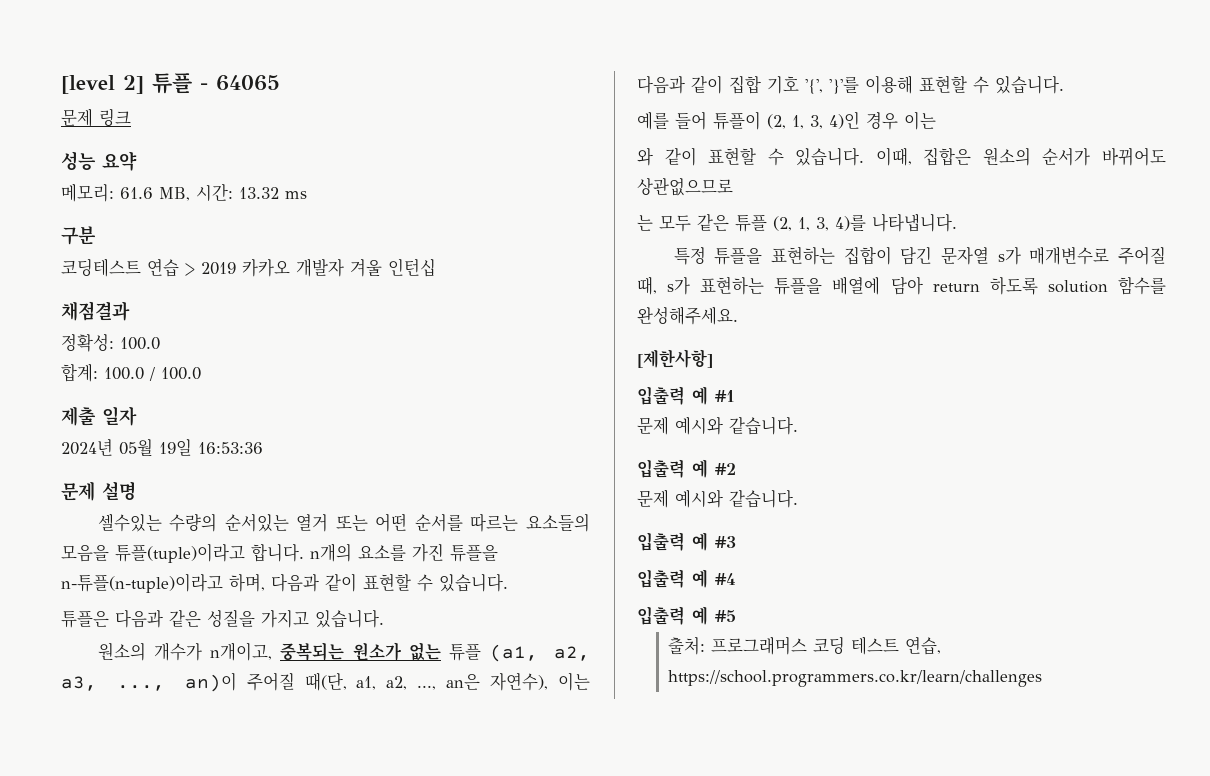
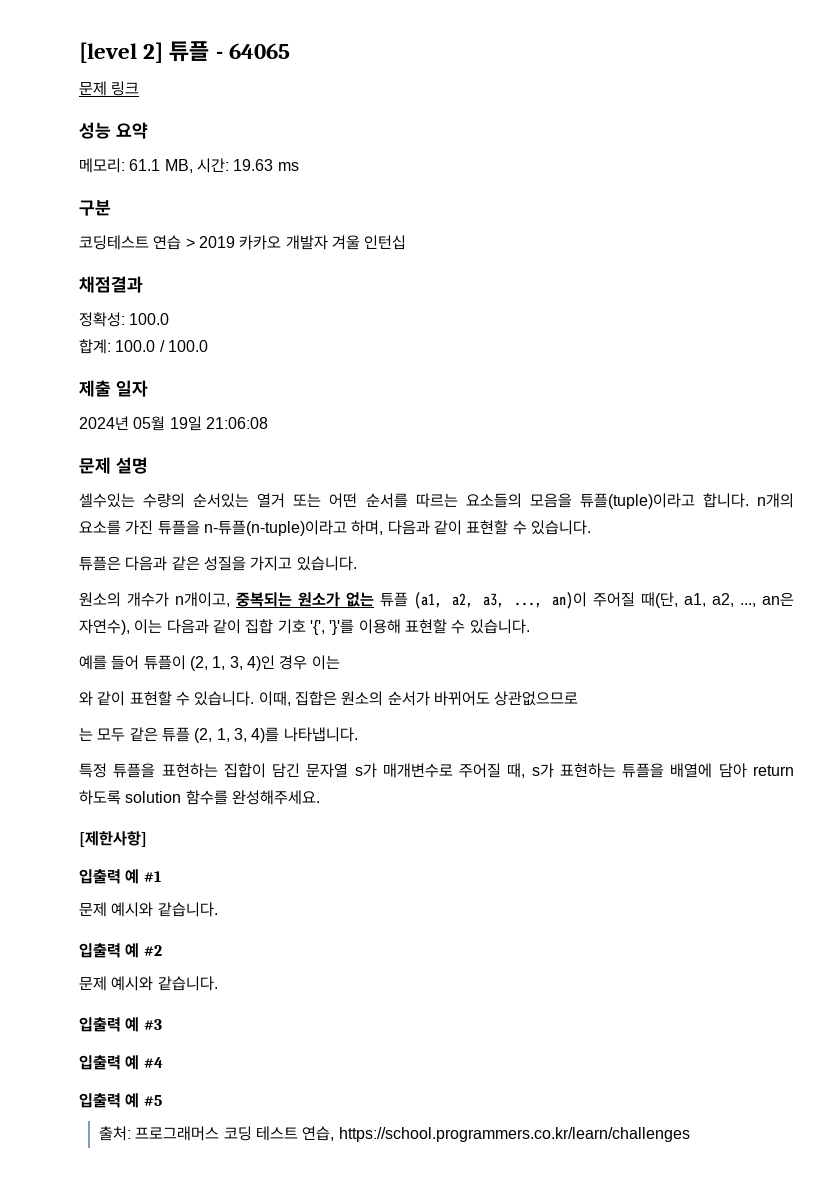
[120,187,153,199] 61.6 -> [129,159,161,171] 61.1
[239,187,279,199] 13.32 -> [233,159,274,171] 19.63
[198,442,263,454] 16:53:36 -> [205,417,268,429] 21:06:08

